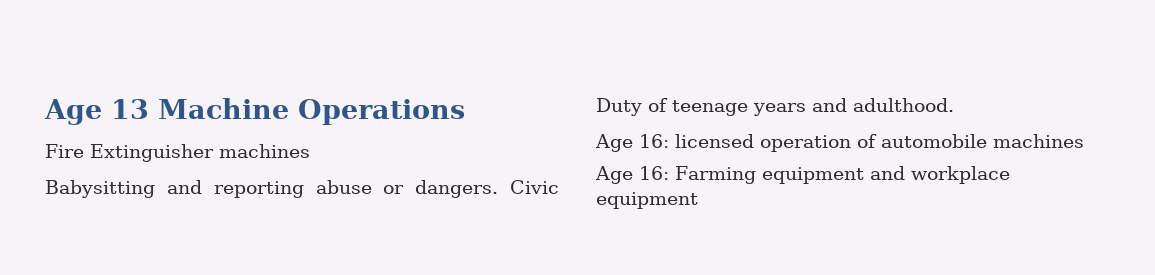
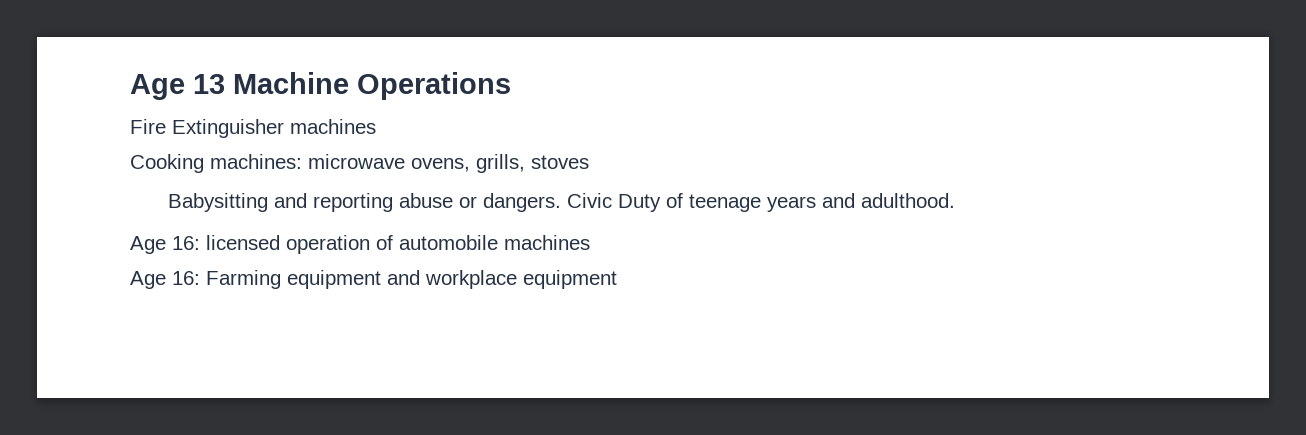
(310, 151) none -> [130,154,589,173] // Cooking machines: microwave ovens, grills, stoves

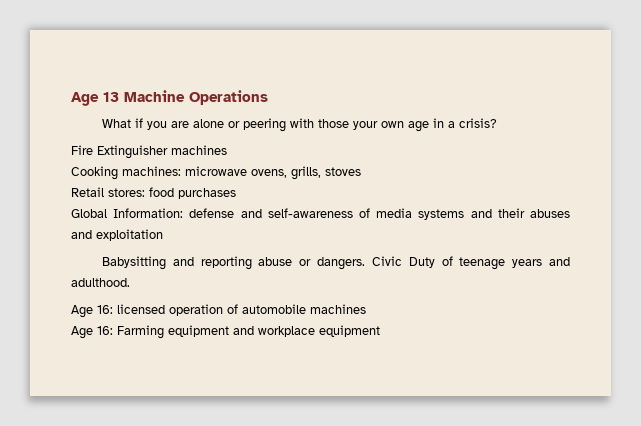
(511, 86) none -> [101,118,497,132] // What if you are alone or peering with those your own age in a crisis?
(589, 162) none -> [71,187,236,199] [71,208,570,220] [71,229,163,241] // Retail stores: food purchases // Global Information: defense and self-awareness of media systems and their abuses and exploitation

